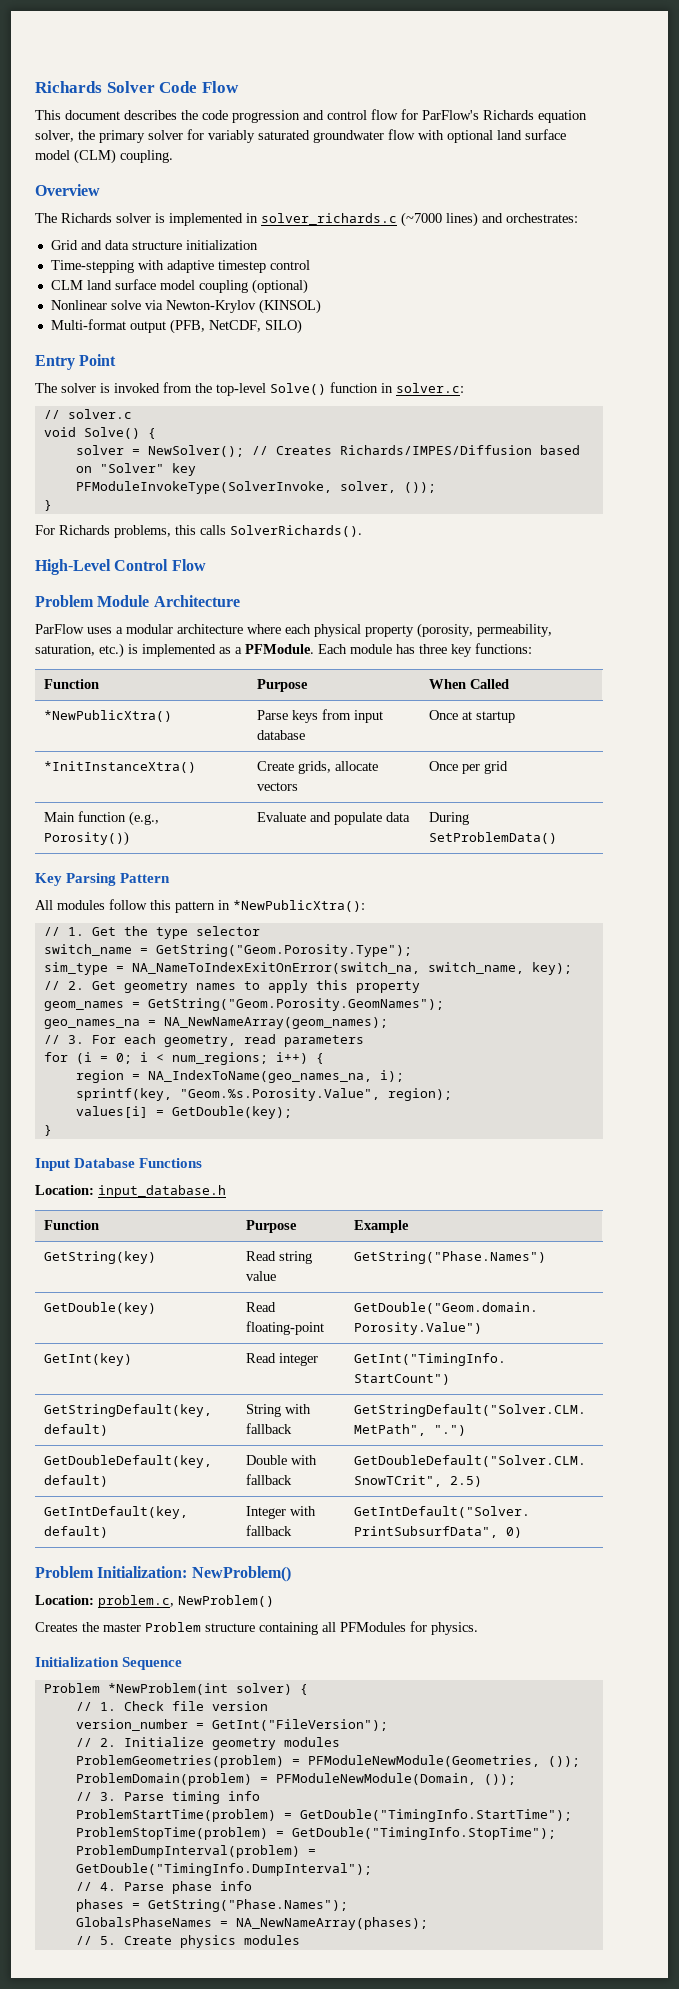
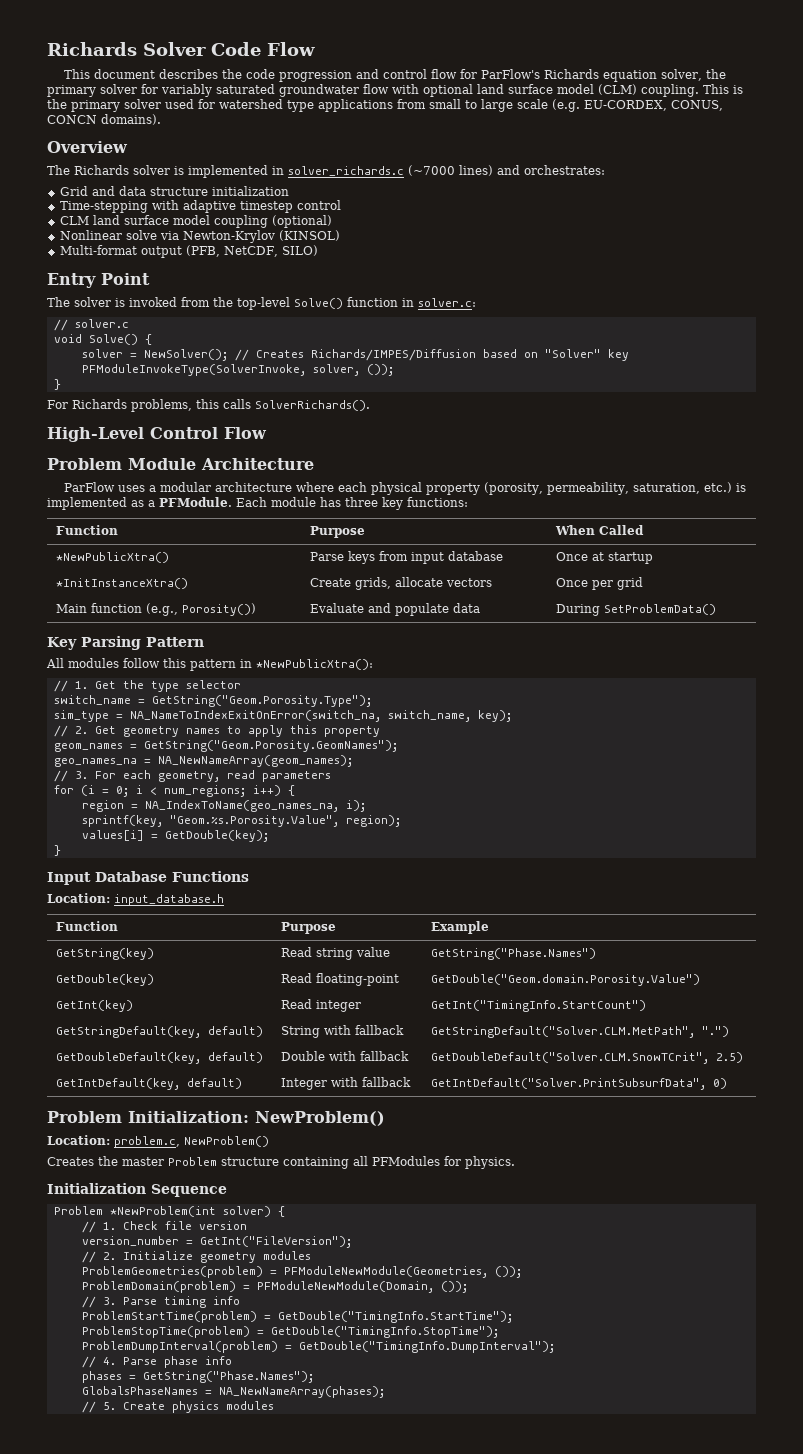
(173, 156) none -> [703,84,743,94] [47,99,723,112] [47,114,161,125] This is the primary solver used for watershed type applications from small to large scale (e.g. EU-CORDEX, CONUS, CONCN domains).

